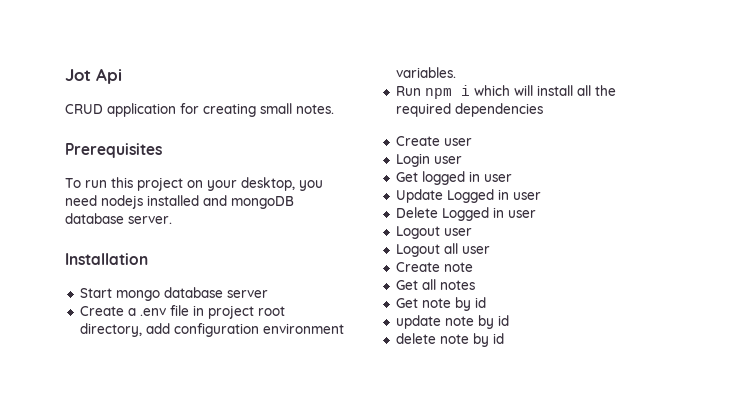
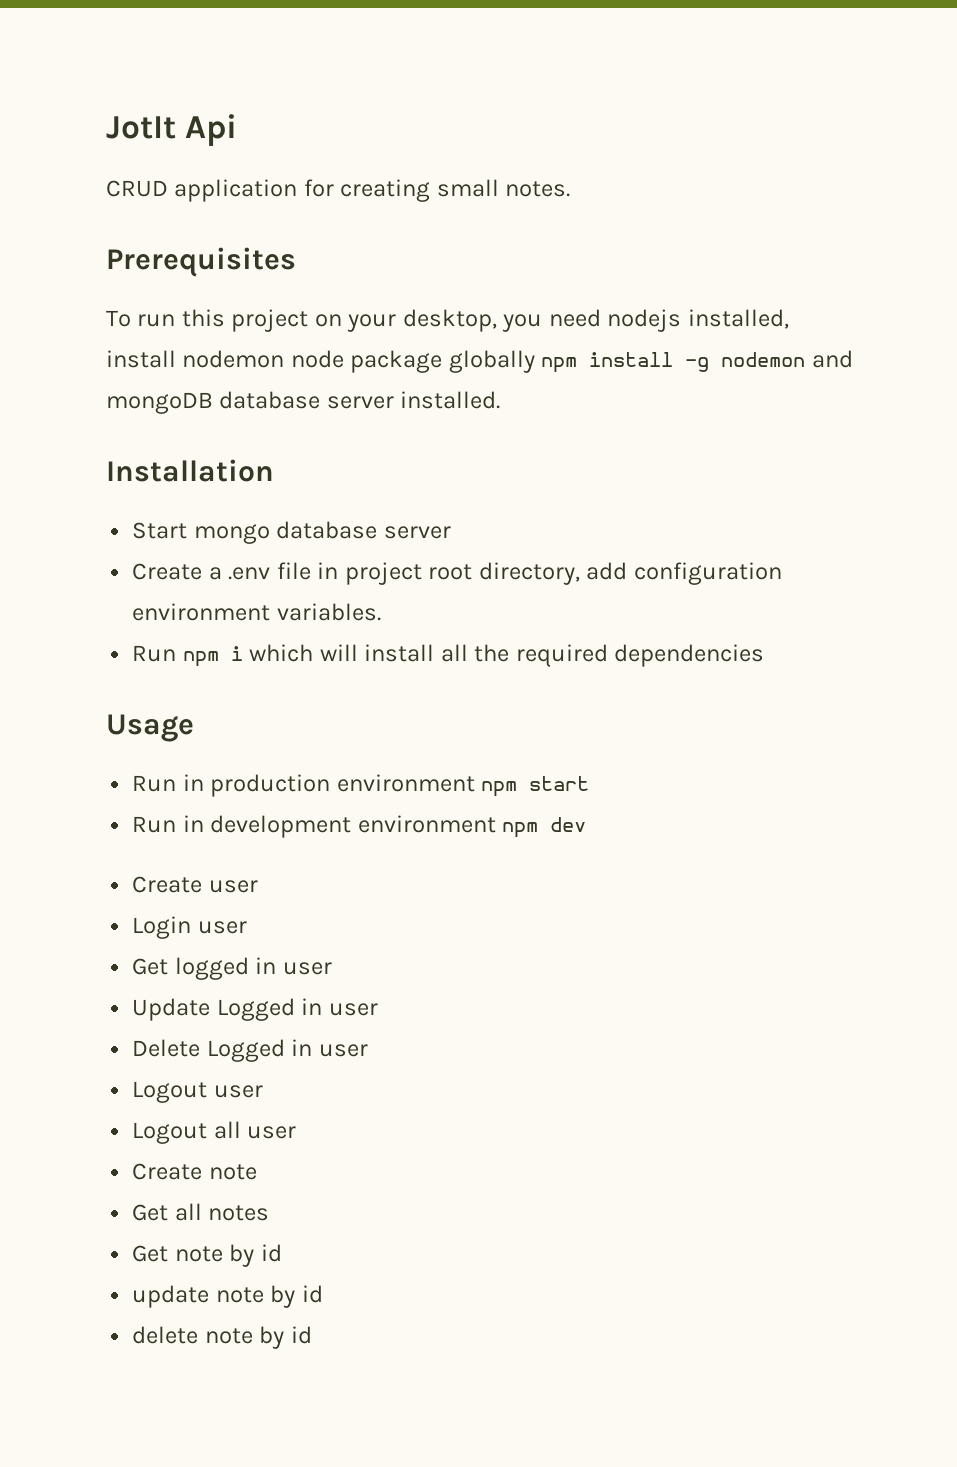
[65,69,91,81] Jot -> [106,116,176,139] JotIt
[147,195,199,206] installed -> [687,309,789,329] [106,350,806,373] installed, install nodemon node package globally npm install -g nodemon
[128,216,172,224] server. -> [326,391,501,409] server installed.
(543, 110) none -> [106,714,194,742] [132,774,590,797] [132,815,587,838] // Usage // Run in production environment npm start // Run in development environment npm dev

